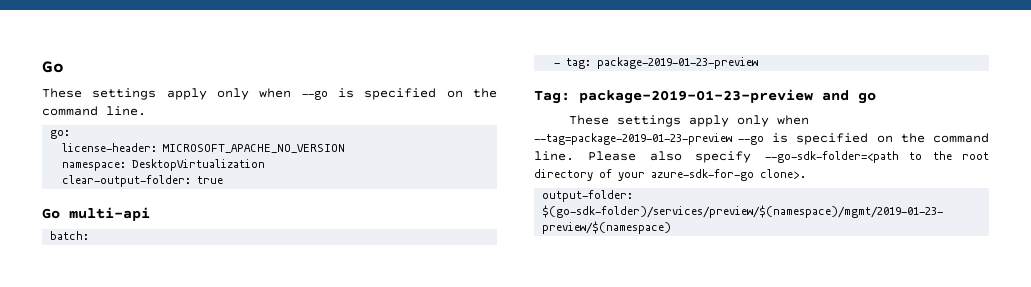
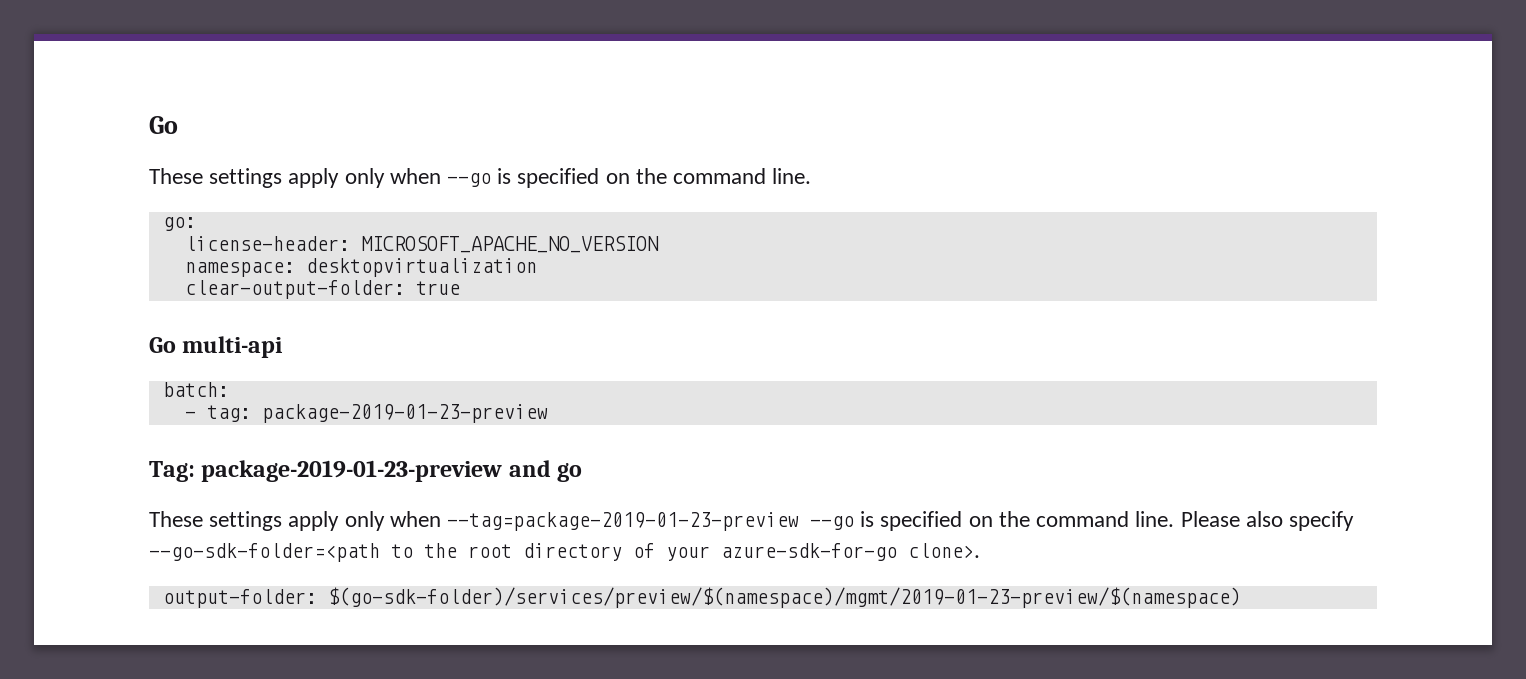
[132,159,266,171] DesktopVirtualization -> [305,258,537,277] desktopvirtualization

